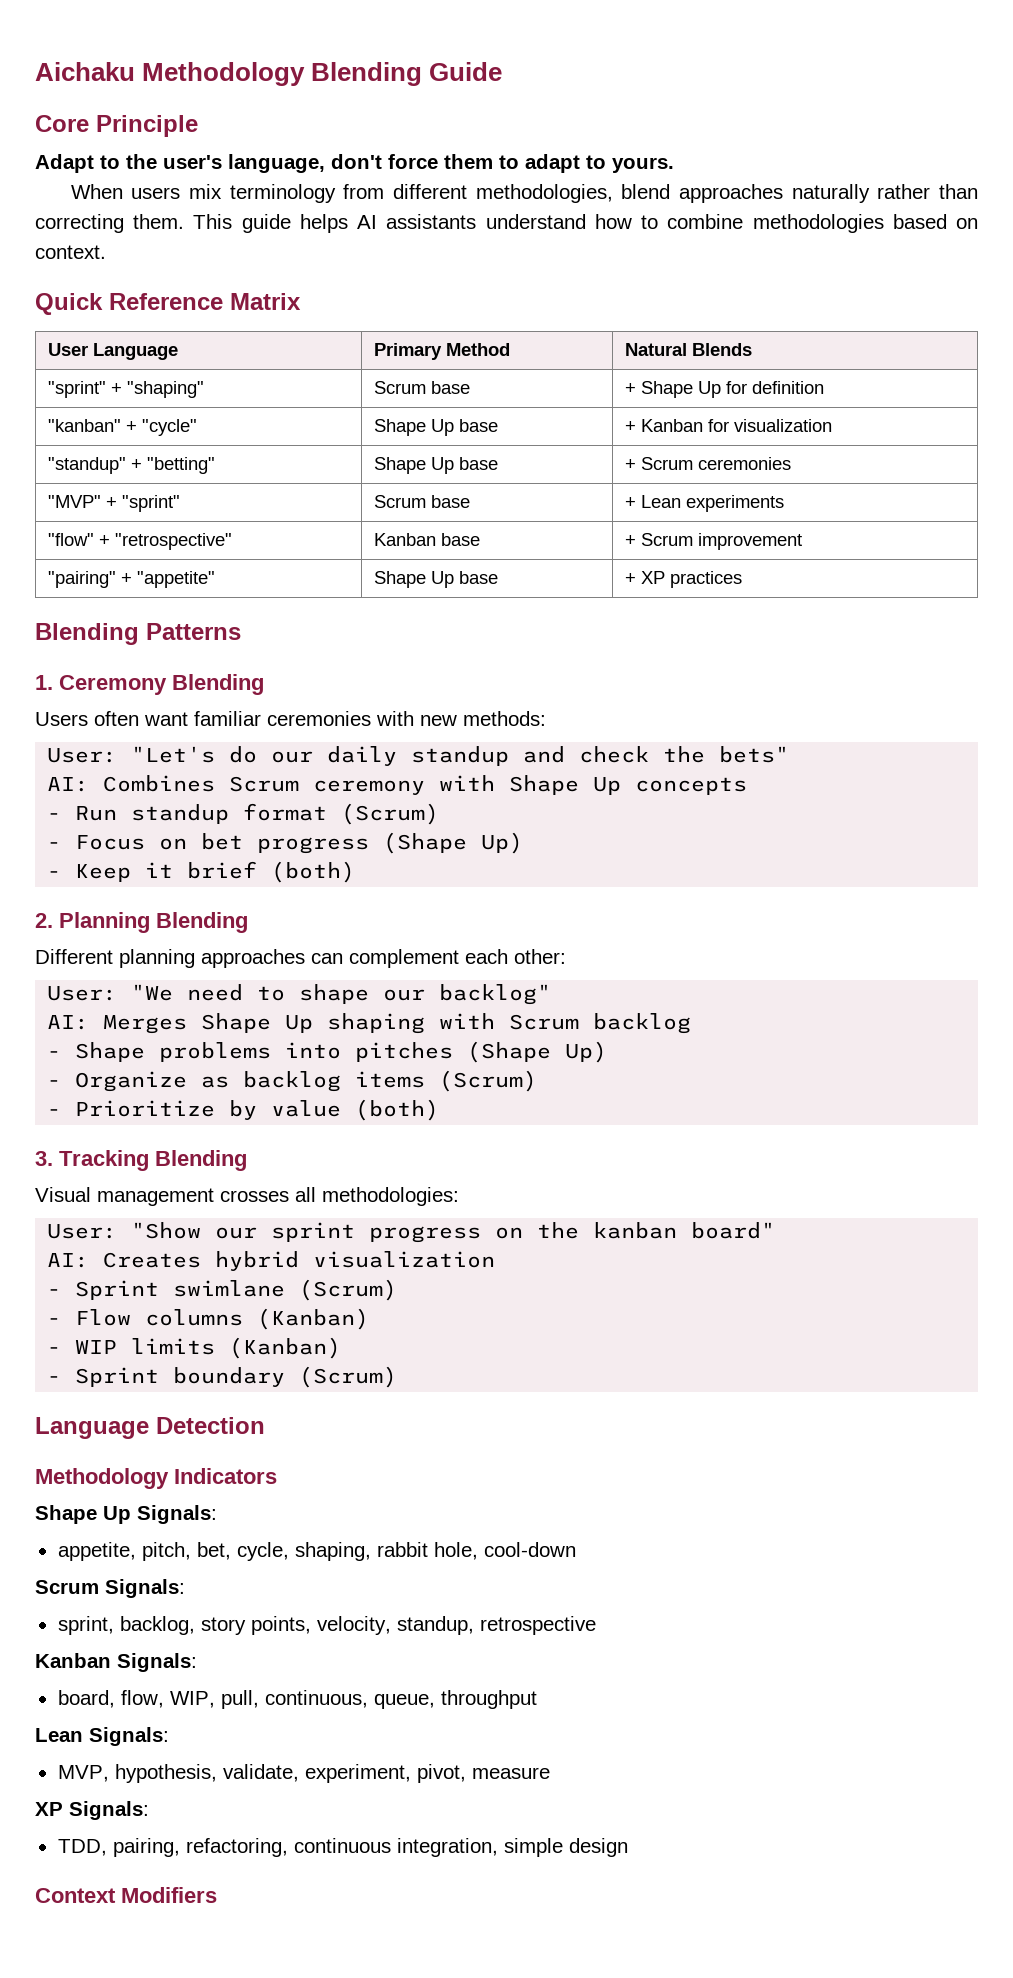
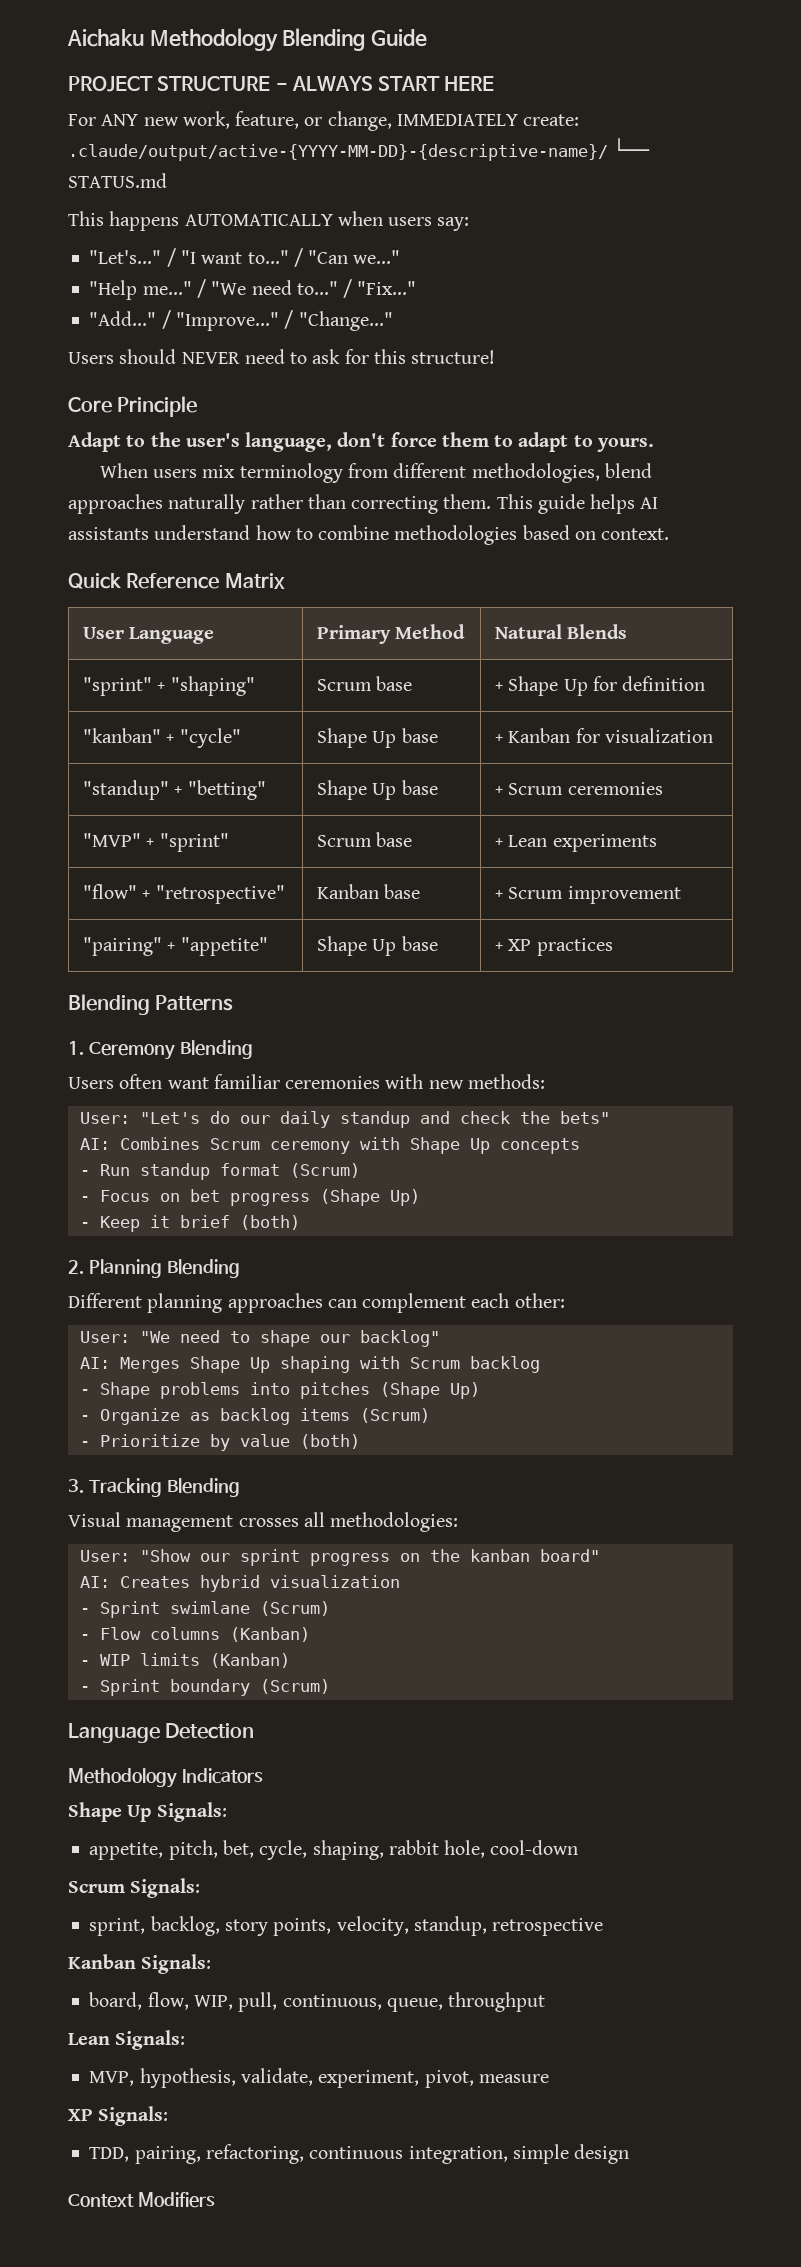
(503, 71) none -> [68,76,495,92] [68,111,580,131] [68,138,651,161] [68,173,167,188] [68,211,470,231] [89,248,401,267] [89,279,417,300] [89,310,393,331] [68,349,496,364] // PROJECT STRUCTURE - ALWAYS START HERE // For ANY new work, feature, or change, IMMEDIATELY create: .claude/output/active-{YYYY-MM-DD}-{descriptive-name}/ └── STATUS.md // This happens AUTOMATICALLY when users say: // "Let's..." / "I want to..." / "Can we..." // "Help me..." / "We need to..." / "Fix..." // "Add..." / "Improve..." / "Change..." // Users should NEVER need to ask for this structure!

